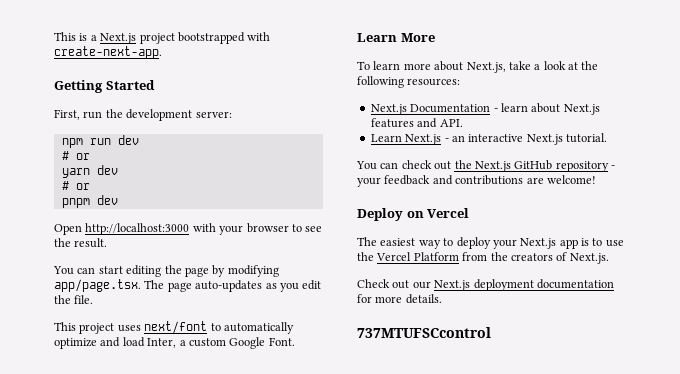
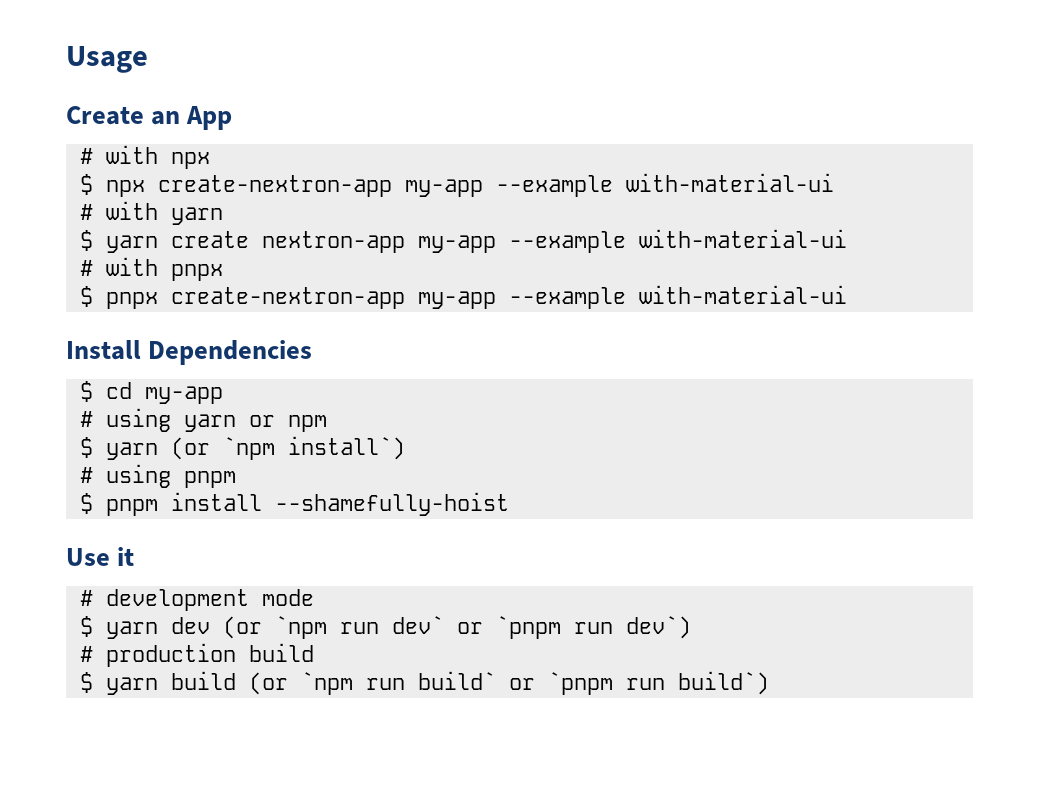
[54,32,271,44] [54,46,162,59] [54,80,155,93] [54,109,232,121] [61,135,139,148] [61,151,90,160] [61,165,118,178] [61,181,90,190] [61,195,118,208] [54,223,323,235] [54,238,108,248] [53,265,279,277] [54,279,322,292] [54,295,94,304] [54,321,294,334] [54,337,295,349] [357,33,435,42] [357,61,599,73] [357,76,461,88] [370,103,600,115] [370,118,463,128] [370,133,607,145] [356,160,615,172] [357,175,596,187] [357,208,470,221] [357,237,624,249] [357,252,609,264] [357,279,614,291] [357,294,442,304] [357,327,491,338] This is a Next.js project bootstrapped with create-next-app. // Getting Started // First, run the development server: // npm run dev // # or // yarn dev // # or // pnpm dev // Open http://localhost:3000 with your browser to see the result. // You can start editing the page by modifying app/page.tsx. The page auto-updates as you edit the file. // This project uses next/font to automatically optimize and load Inter, a custom Google Font. // Learn More // To learn more about Next.js, take a look at the following resources: // Next.js Documentation - learn about Next.js features and API. // Learn Next.js - an interactive Next.js tutorial. // You can check out the Next.js GitHub repository - your feedback and contributions are welcome! // Deploy on Vercel // The easiest way to deploy your Next.js app is to use the Vercel Platform from the creators of Next.js. // Check out our Next.js deployment documentation for more details. // 737MTUFSCcontrol -> [66,46,148,73] [66,106,233,130] [79,145,210,169] [79,173,834,197] [79,201,223,225] [79,229,847,253] [79,257,223,281] [79,285,847,309] [66,340,313,365] [79,381,223,404] [79,408,327,432] [79,436,405,460] [79,464,236,488] [79,492,509,516] [66,547,135,566] [79,589,314,611] [79,616,691,639] [79,643,314,667] [79,671,769,695] Usage // Create an App // # with npx // $ npx create-nextron-app my-app --example with-material-ui // # with yarn // $ yarn create nextron-app my-app --example with-material-ui // # with pnpx // $ pnpx create-nextron-app my-app --example with-material-ui // Install Dependencies // $ cd my-app // # using yarn or npm // $ yarn (or `npm install`) // # using pnpm // $ pnpm install --shamefully-hoist // Use it // # development mode // $ yarn dev (or `npm run dev` or `pnpm run dev`) // # production build // $ yarn build (or `npm run build` or `pnpm run build`)

